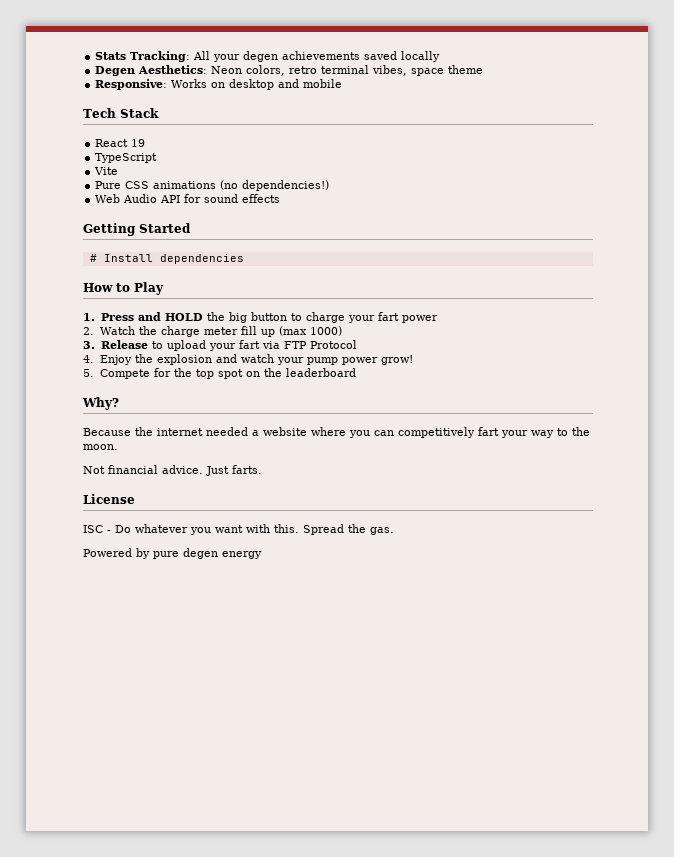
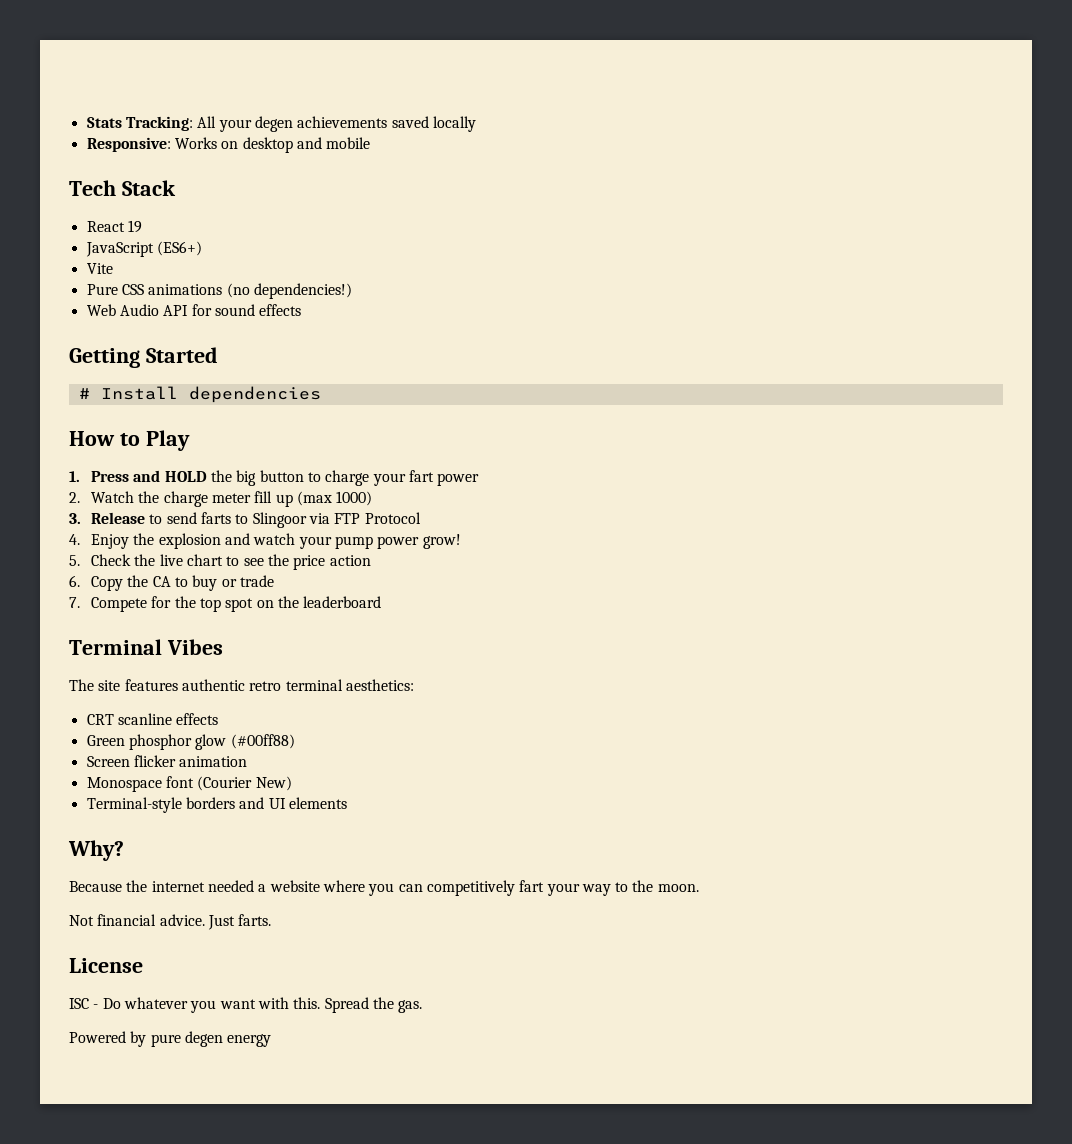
[95,65,484,76] // Degen Aesthetics: Neon colors, retro terminal vibes, space theme -> (476, 124) none
[95,153,158,163] TypeScript -> [85,241,202,257] JavaScript (ES6+)
[166,340,260,351] upload your fart -> [166,512,307,528] send farts to Slingoor
(94, 373) none -> [90,554,371,570] [69,575,274,591] [69,597,80,608] Check the live chart to see the price action // 6. Copy the CA to buy or trade // 7.
(356, 372) none -> [69,639,223,655] [69,679,414,691] [86,713,219,725] [86,734,295,750] [86,755,248,767] [86,776,292,792] [86,797,347,813] // Terminal Vibes // The site features authentic retro terminal aesthetics: // CRT scanline effects // Green phosphor glow (#00ff88) // Screen flicker animation // Monospace font (Courier New) // Terminal-style borders and UI elements

